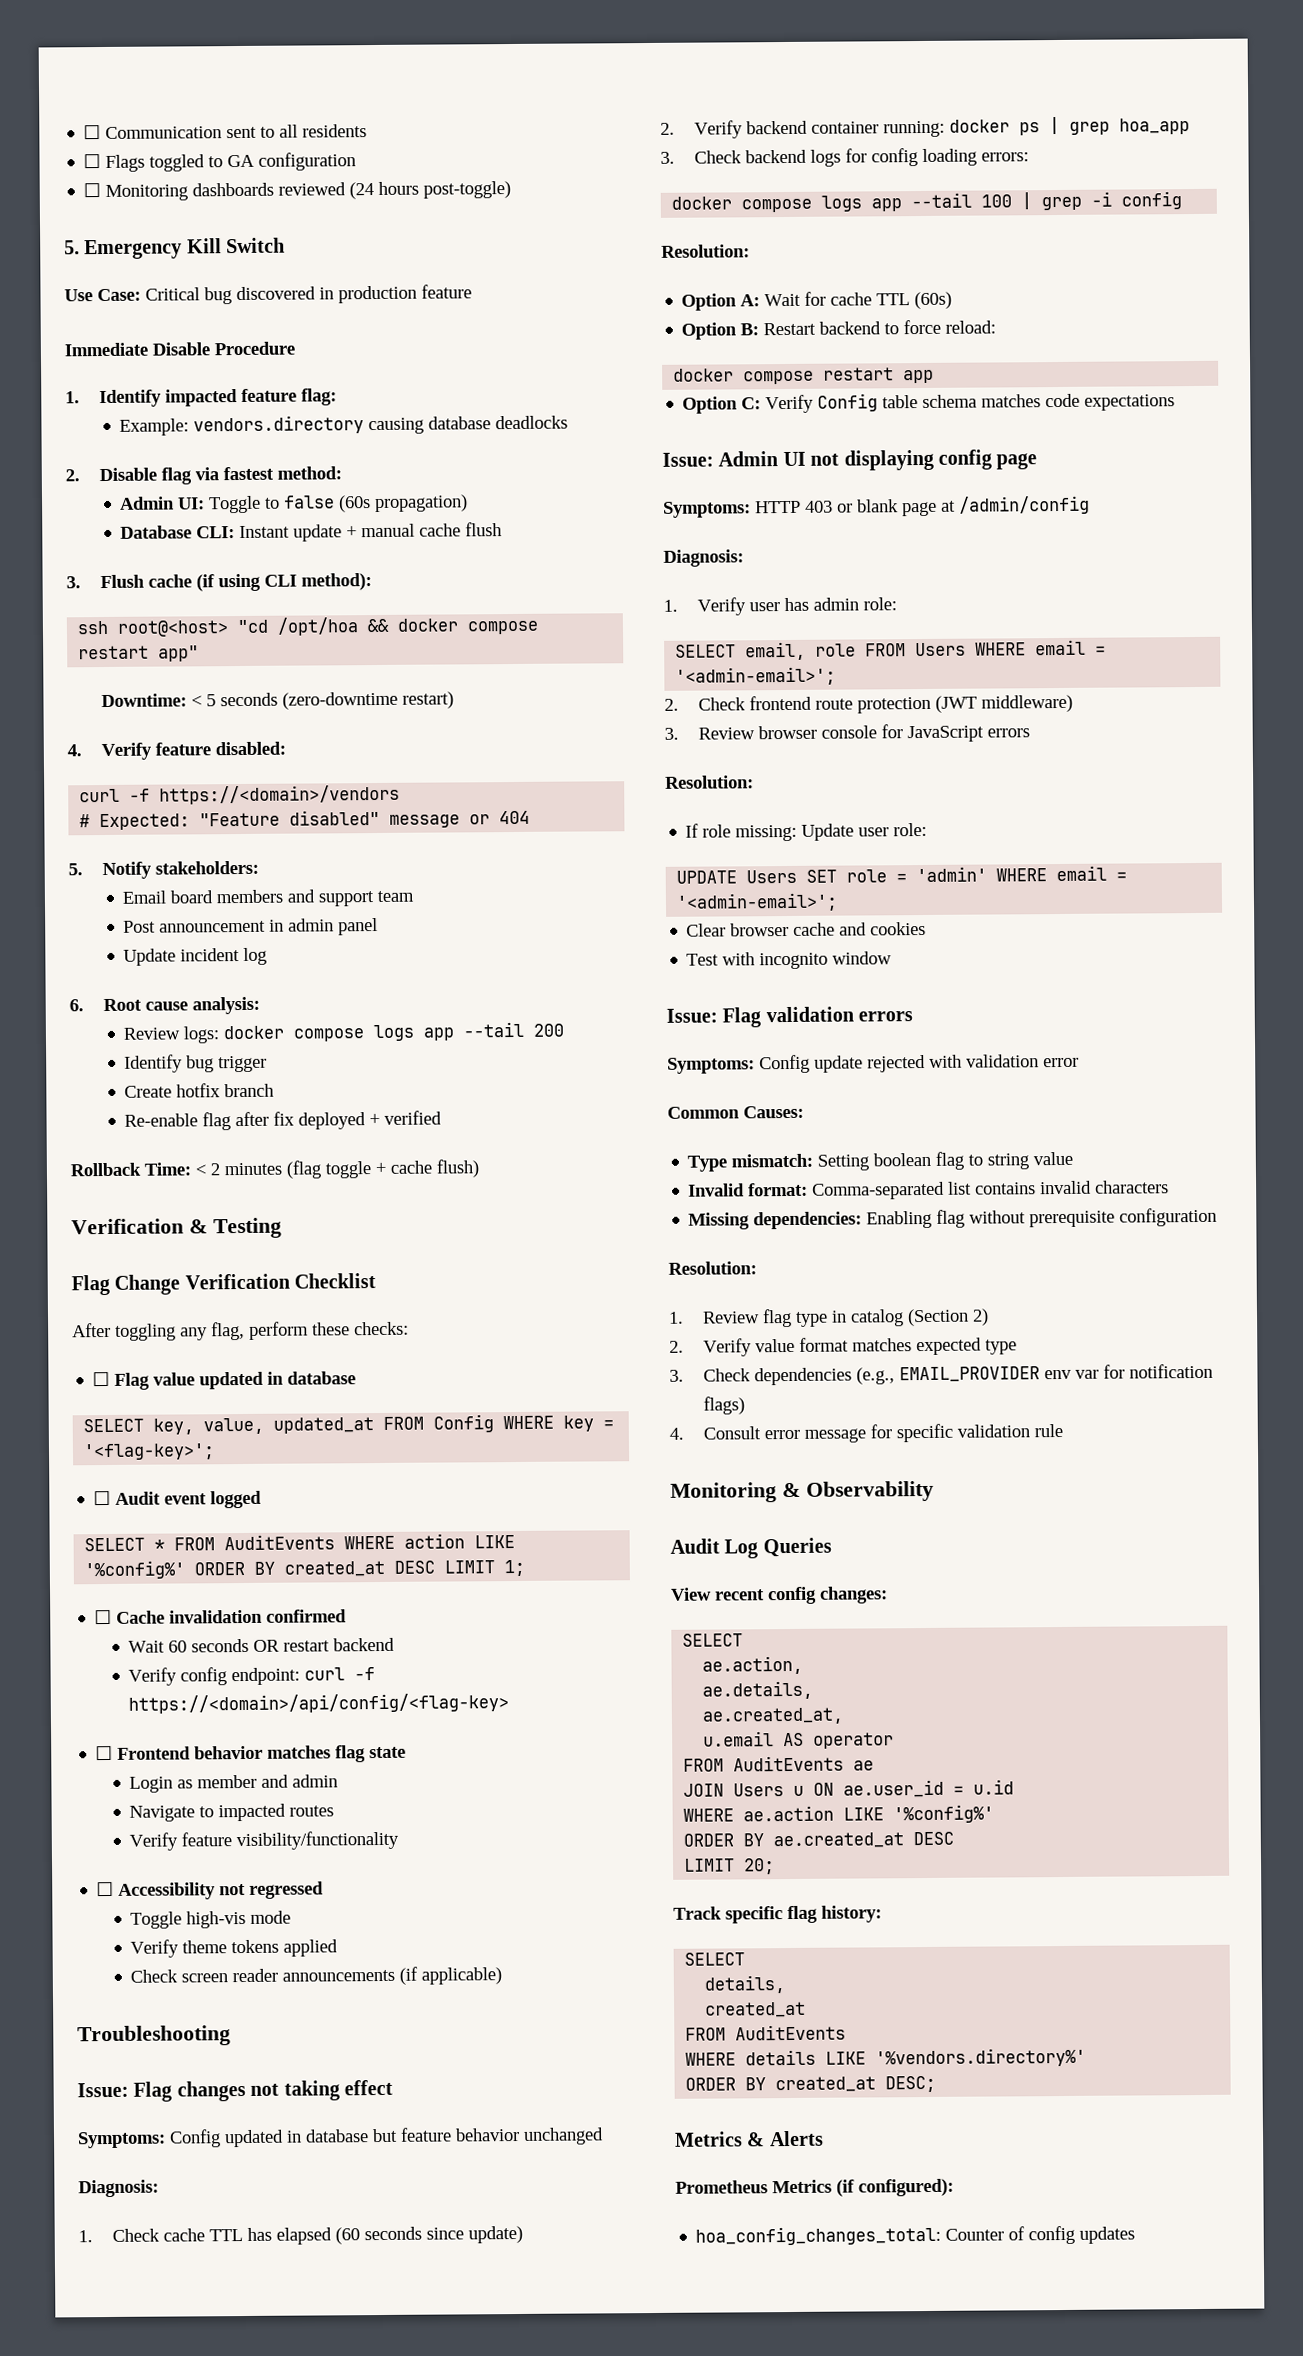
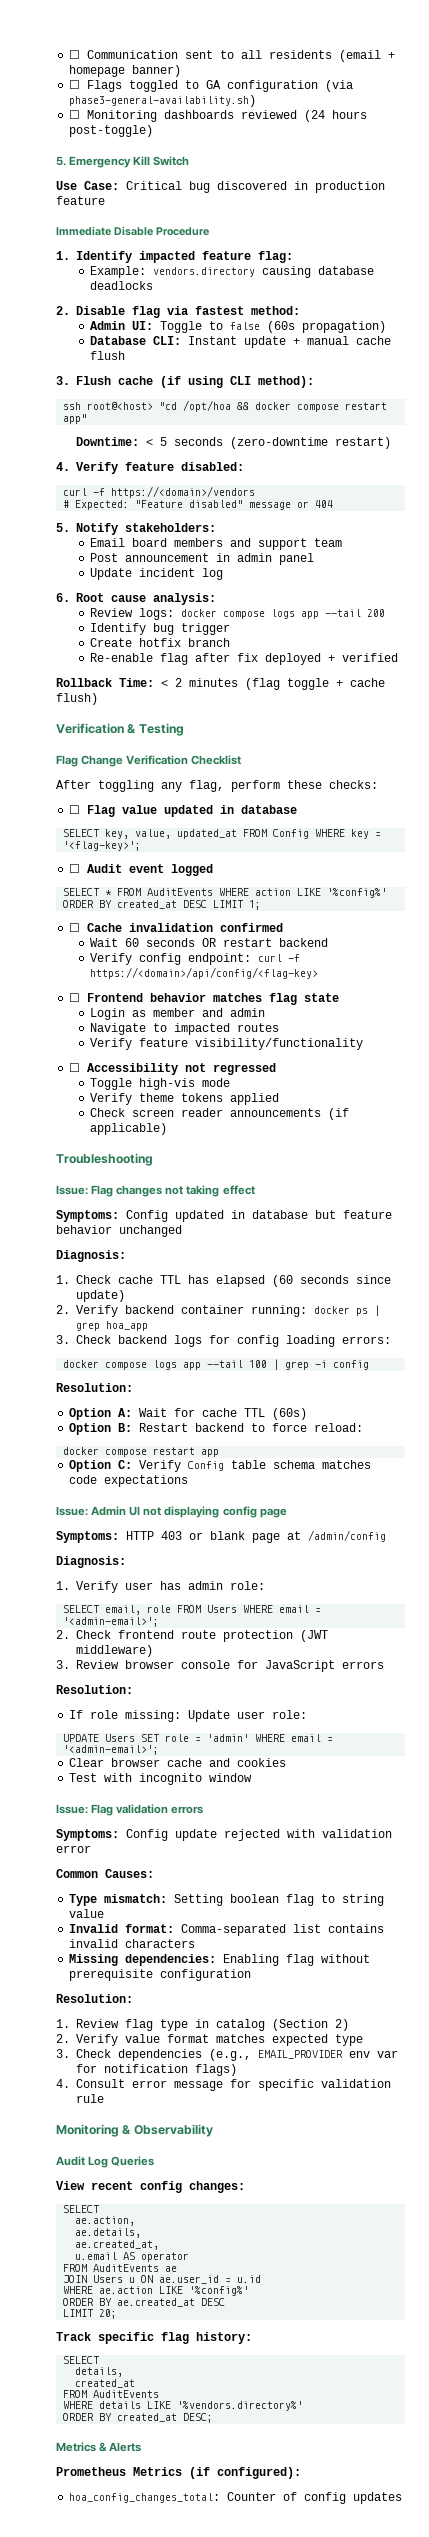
(368, 131) none -> [339,50,396,62] [69,65,182,77] (email + homepage banner)
(357, 161) none -> [325,80,354,92] [69,95,257,107] (via phase3-general-availability.sh)

